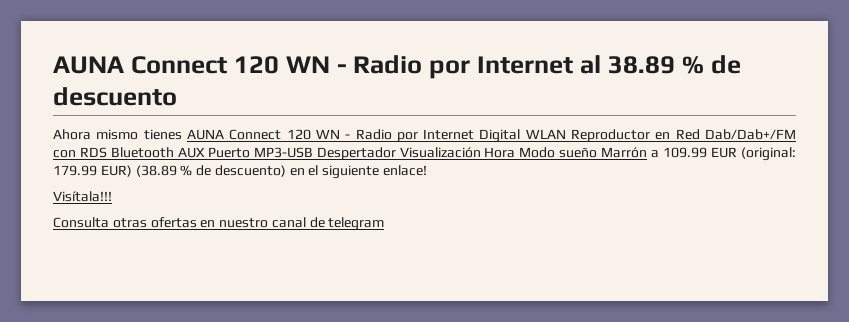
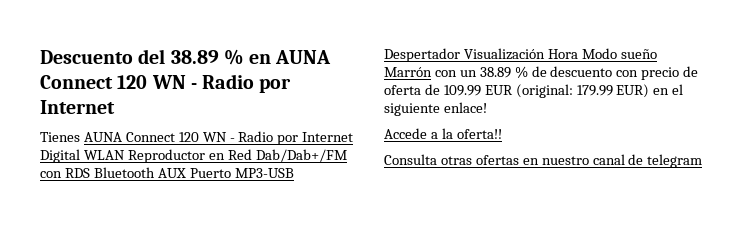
[53,55,741,79] [53,87,177,106] [53,129,182,140] AUNA Connect 120 WN - Radio por Internet al 38.89 % de descuento // Ahora mismo tienes -> [40,49,332,65] [40,74,292,93] [40,100,115,114] [40,132,80,142] Descuento del 38.89 % en AUNA Connect 120 WN - Radio por Internet // Tienes
[651,150,660,158] a -> [434,66,699,80] [384,84,440,95] con un 38.89 % de descuento con precio de oferta de
[135,165,286,177] (38.89 % de descuento) -> (650, 91) none
[53,191,112,202] Visítala!!! -> [384,128,502,139] Accede a la oferta!!

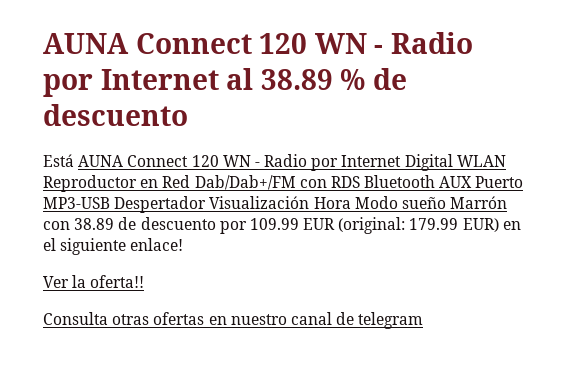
[40,49,332,65] [40,74,292,93] [40,100,115,114] [40,132,80,142] Descuento del 38.89 % en AUNA Connect 120 WN - Radio por Internet // Tienes -> [43,32,473,54] [43,68,407,97] [43,104,188,126] [43,154,74,167] AUNA Connect 120 WN - Radio por Internet al 38.89 % de descuento // Está
[459,66,699,80] [384,84,440,95] un 38.89 % de descuento con precio de oferta de -> [74,217,247,234] 38.89 de descuento por
[384,128,438,139] Accede a -> [43,276,69,288] Ver

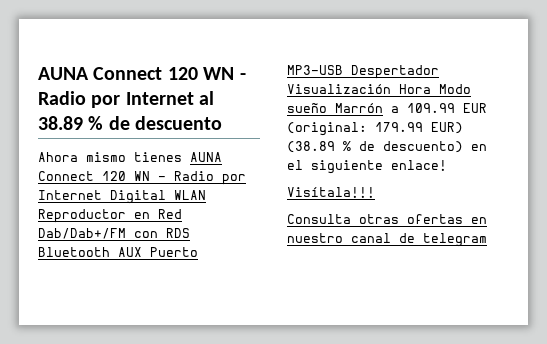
[43,154,74,167] Está -> [38,152,182,162] Ahora mismo tienes
[43,217,247,234] con 38.89 de descuento por -> [391,106,399,113] a
(499, 225) none -> [287,141,463,153] (38.89 % de descuento)
[43,275,145,288] Ver la oferta!! -> [287,187,375,198] Visítala!!!

